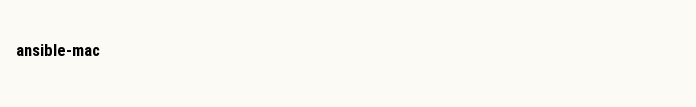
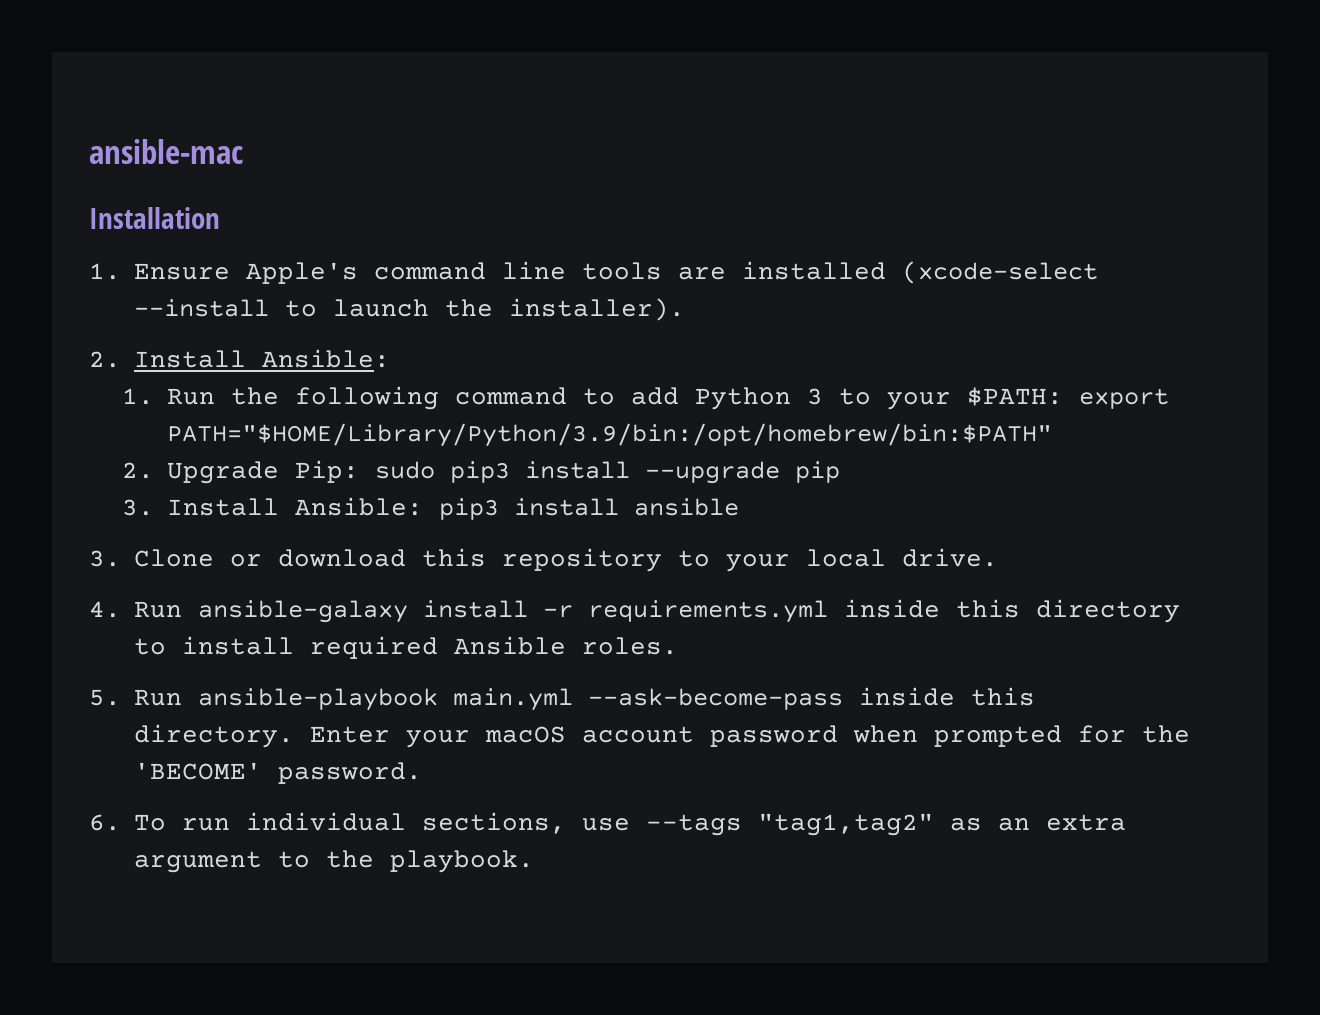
(100, 50) none -> [89,207,220,229] [89,261,1098,284] [134,298,685,321] [89,349,390,368] [121,386,1169,410] [166,423,1052,447] [121,460,840,484] [121,497,739,520] [89,548,998,572] [89,599,1180,623] [134,636,678,659] [89,687,1035,711] [134,724,1190,748] [134,762,422,784] [89,812,1126,836] [134,850,534,873] // Installation // 1. Ensure Apple's command line tools are installed (xcode-select --install to launch the installer). // 2. Install Ansible: // 1. Run the following command to add Python 3 to your $PATH: export PATH="$HOME/Library/Python/3.9/bin:/opt/homebrew/bin:$PATH" // 2. Upgrade Pip: sudo pip3 install --upgrade pip // 3. Install Ansible: pip3 install ansible // 3. Clone or download this repository to your local drive. // 4. Run ansible-galaxy install -r requirements.yml inside this directory to install required Ansible roles. // 5. Run ansible-playbook main.yml --ask-become-pass inside this directory. Enter your macOS account password when prompted for the 'BECOME' password. // 6. To run individual sections, use --tags "tag1,tag2" as an extra argument to the playbook.

